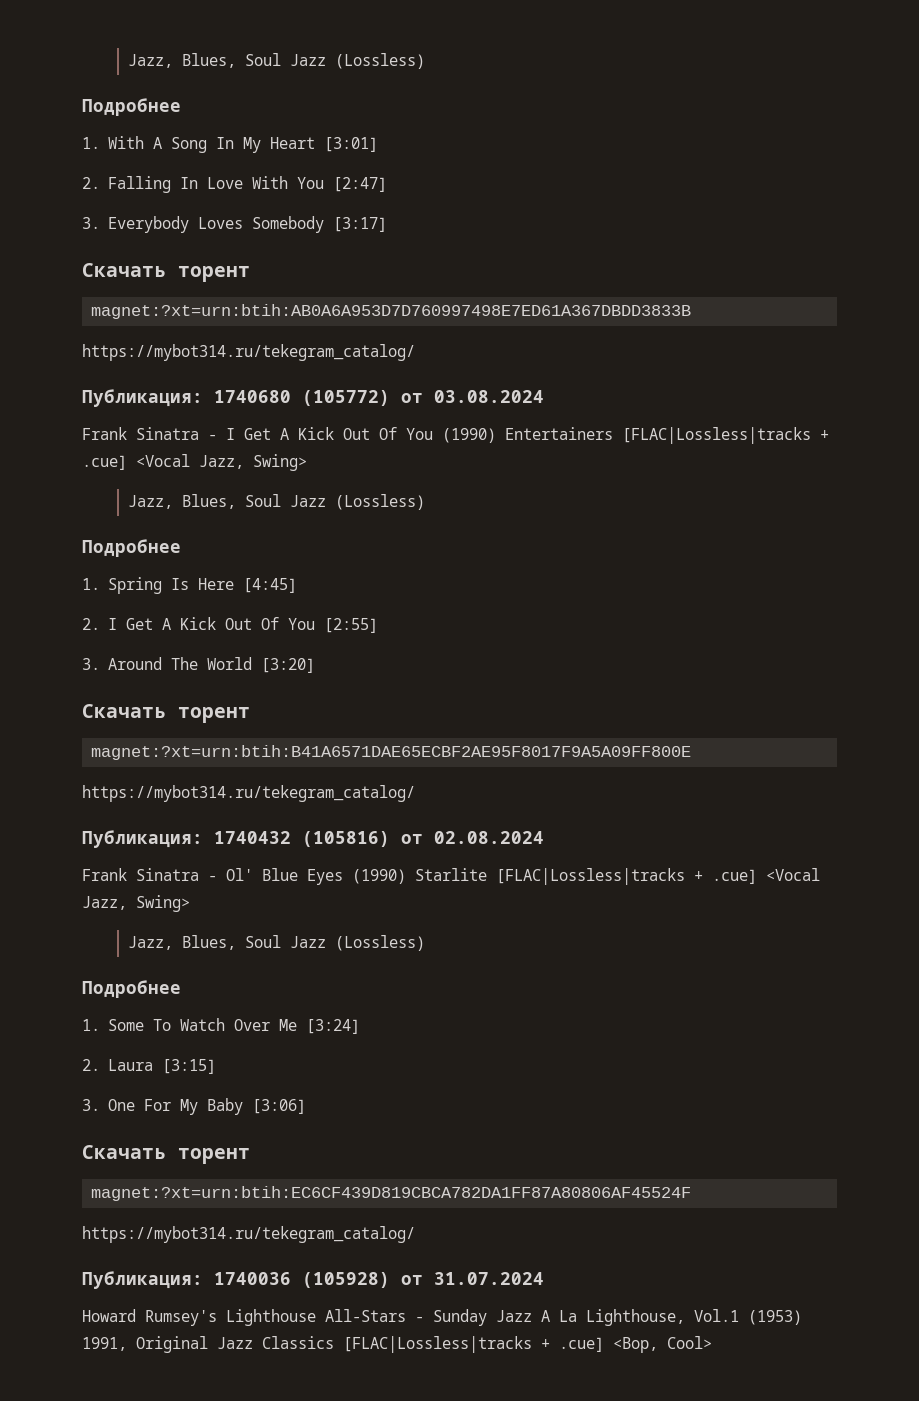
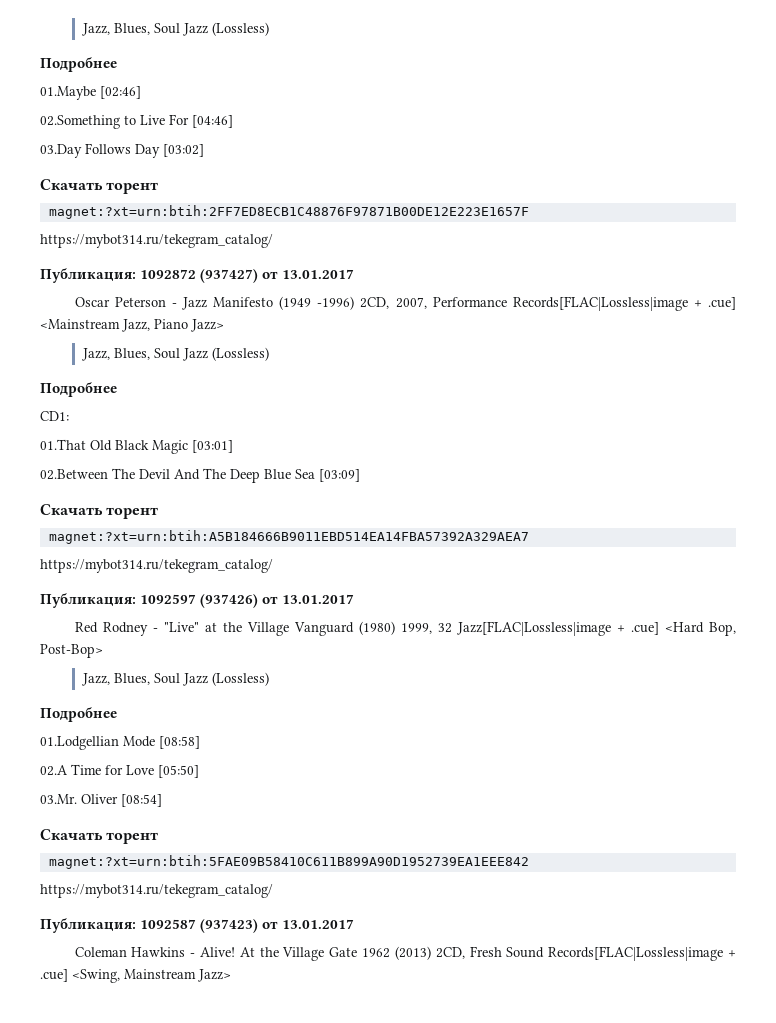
[127,53,425,69] [82,98,181,116] [82,136,378,153] [82,176,387,193] [82,216,387,233] [82,263,250,282] [91,304,692,319] [82,344,415,361] [82,389,544,407] [82,427,829,444] [82,454,307,471] [127,494,425,510] [82,539,181,557] [82,577,297,594] [82,617,378,633] [82,657,315,673] [82,704,250,723] [91,745,692,760] [82,785,415,802] [82,830,544,848] [82,868,820,885] [82,895,190,912] [127,935,425,951] [82,980,181,998] [82,1018,360,1034] [82,1059,216,1074] [82,1098,306,1115] [82,1145,250,1164] [91,1186,692,1201] [82,1226,415,1243] [82,1271,544,1289] [82,1309,802,1326] [82,1336,712,1353] Jazz, Blues, Soul Jazz (Lossless) // Подробнее // 1. With A Song In My Heart [3:01] // 2. Falling In Love With You [2:47] // 3. Everybody Loves Somebody [3:17] // Скачать торент // magnet:?xt=urn:btih:AB0A6A953D7D760997498E7ED61A367DBDD3833B // https://mybot314.ru/tekegram_catalog/ // Публикация: 1740680 (105772) от 03.08.2024 // Frank Sinatra - I Get A Kick Out Of You (1990) Entertainers [FLAC|Lossless|tracks + .cue] <Vocal Jazz, Swing> // Jazz, Blues, Soul Jazz (Lossless) // Подробнее // 1. Spring Is Here [4:45] // 2. I Get A Kick Out Of You [2:55] // 3. Around The World [3:20] // Скачать торент // magnet:?xt=urn:btih:B41A6571DAE65ECBF2AE95F8017F9A5A09FF800E // https://mybot314.ru/tekegram_catalog/ // Публикация: 1740432 (105816) от 02.08.2024 // Frank Sinatra - Ol' Blue Eyes (1990) Starlite [FLAC|Lossless|tracks + .cue] <Vocal Jazz, Swing> // Jazz, Blues, Soul Jazz (Lossless) // Подробнее // 1. Some To Watch Over Me [3:24] // 2. Laura [3:15] // 3. One For My Baby [3:06] // Скачать торент // magnet:?xt=urn:btih:EC6CF439D819CBCA782DA1FF87A80806AF45524F // https://mybot314.ru/tekegram_catalog/ // Публикация: 1740036 (105928) от 31.07.2024 // Howard Rumsey's Lighthouse All-Stars - Sunday Jazz A La Lighthouse, Vol.1 (1953) 1991, Original Jazz Classics [FLAC|Lossless|tracks + .cue] <Bop, Cool> -> [81,22,269,36] [40,57,117,72] [40,86,141,100] [40,114,233,129] [40,143,204,158] [40,179,159,194] [48,205,529,219] [40,234,273,248] [40,268,355,283] [74,296,736,311] [40,319,224,332] [81,347,269,361] [40,382,117,397] [40,411,69,421] [40,439,233,454] [40,468,360,483] [40,504,159,519] [48,530,529,544] [40,559,273,573] [40,593,355,608] [74,621,736,636] [40,644,103,658] [81,672,269,686] [40,707,117,722] [40,736,200,750] [40,764,199,778] [40,794,162,807] [40,829,159,844] [48,855,529,869] [40,884,273,898] [40,918,355,933] [74,946,736,961] [40,969,231,983] Jazz, Blues, Soul Jazz (Lossless) // Подробнее // 01.Maybe [02:46] // 02.Something to Live For [04:46] // 03.Day Follows Day [03:02] // Скачать торент // magnet:?xt=urn:btih:2FF7ED8ECB1C48876F97871B00DE12E223E1657F // https://mybot314.ru/tekegram_catalog/ // Публикация: 1092872 (937427) от 13.01.2017 // Oscar Peterson - Jazz Manifesto (1949 -1996) 2CD, 2007, Performance Records[FLAC|Lossless|image + .cue] <Mainstream Jazz, Piano Jazz> // Jazz, Blues, Soul Jazz (Lossless) // Подробнее // CD1: // 01.That Old Black Magic [03:01] // 02.Between The Devil And The Deep Blue Sea [03:09] // Скачать торент // magnet:?xt=urn:btih:A5B184666B9011EBD514EA14FBA57392A329AEA7 // https://mybot314.ru/tekegram_catalog/ // Публикация: 1092597 (937426) от 13.01.2017 // Red Rodney - "Live" at the Village Vanguard (1980) 1999, 32 Jazz[FLAC|Lossless|image + .cue] <Hard Bop, Post-Bop> // Jazz, Blues, Soul Jazz (Lossless) // Подробнее // 01.Lodgellian Mode [08:58] // 02.A Time for Love [05:50] // 03.Mr. Oliver [08:54] // Скачать торент // magnet:?xt=urn:btih:5FAE09B58410C611B899A90D1952739EA1EEE842 // https://mybot314.ru/tekegram_catalog/ // Публикация: 1092587 (937423) от 13.01.2017 // Coleman Hawkins - Alive! At the Village Gate 1962 (2013) 2CD, Fresh Sound Records[FLAC|Lossless|image + .cue] <Swing, Mainstream Jazz>

